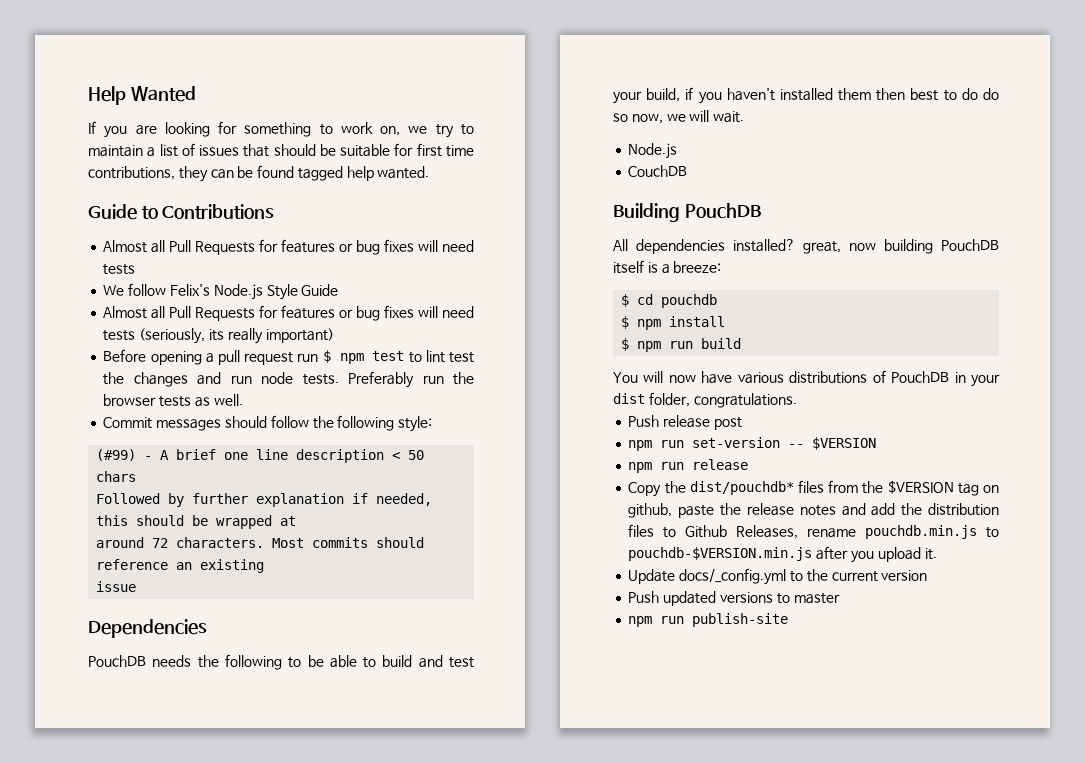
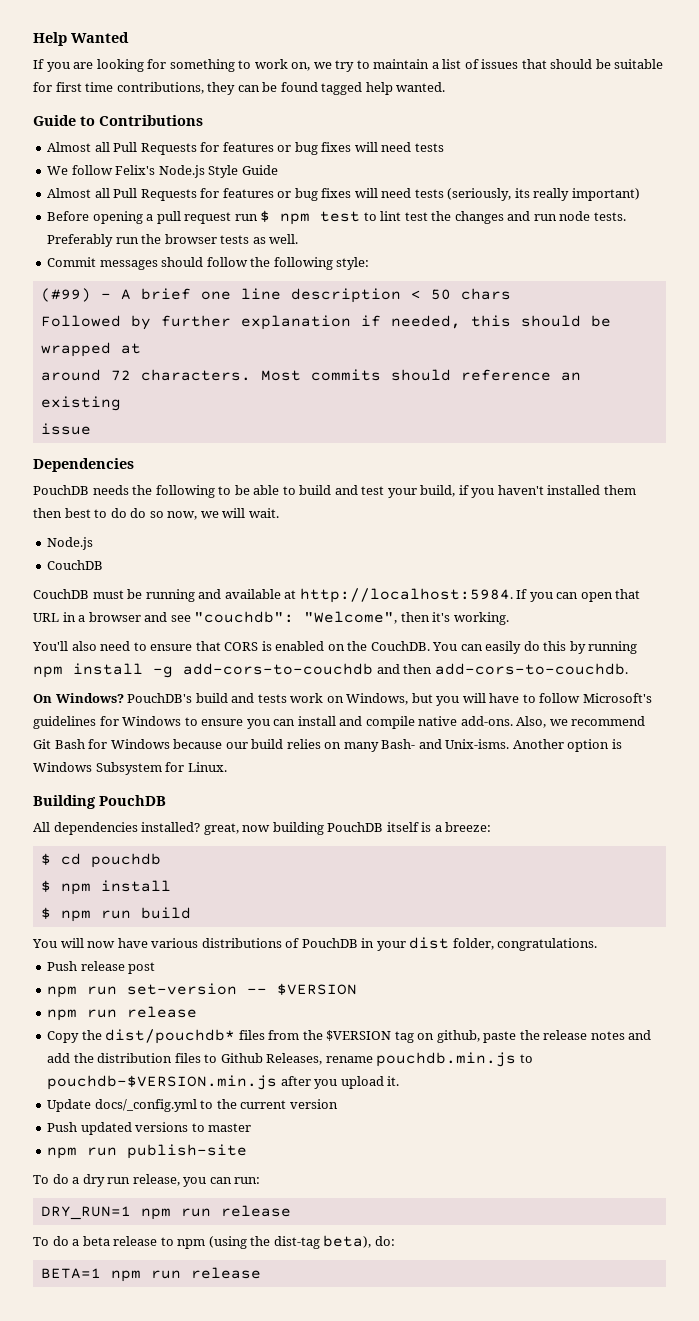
(688, 171) none -> [33,588,641,603] [33,611,509,625] [32,641,638,654] [33,663,628,678] [33,693,652,706] [33,716,646,729] [33,739,622,752] [33,762,227,775] // CouchDB must be running and available at http://localhost:5984. If you can open that URL in a browser and see "couchdb": "Welcome", then it's working. // You'll also need to ensure that CORS is enabled on the CouchDB. You can easily do this by running npm install -g add-cors-to-couchdb and then add-cors-to-couchdb. // On Windows? PouchDB's build and tests work on Windows, but you will have to follow Microsoft's guidelines for Windows to ensure you can install and compile native add-ons. Also, we recommend Git Bash for Windows because our build relies on many Bash- and Unix-isms. Another option is Windows Subsystem for Linux.
(789, 620) none -> [33,1174,261,1187] [40,1205,291,1220] [33,1235,395,1249] [40,1267,261,1282] // To do a dry run release, you can run: // DRY_RUN=1 npm run release // To do a beta release to npm (using the dist-tag beta), do: // BETA=1 npm run release

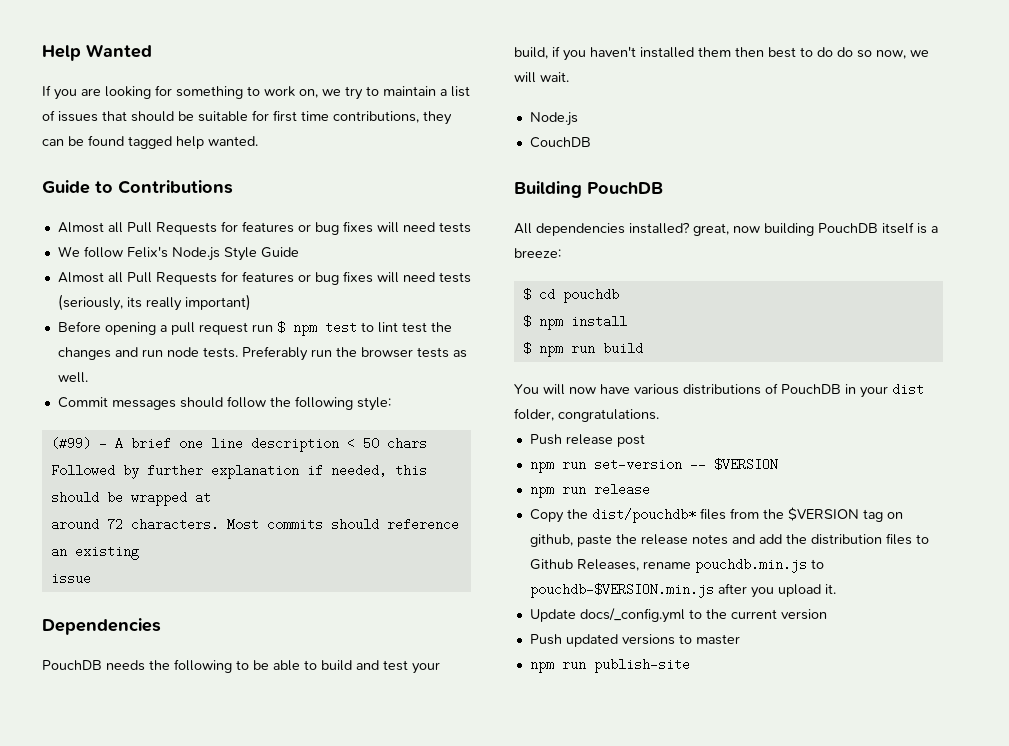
[33,588,641,603] [33,611,509,625] [32,641,638,654] [33,663,628,678] [33,693,652,706] [33,716,646,729] [33,739,622,752] [33,762,227,775] // CouchDB must be running and available at http://localhost:5984. If you can open that URL in a browser and see "couchdb": "Welcome", then it's working. // You'll also need to ensure that CORS is enabled on the CouchDB. You can easily do this by running npm install -g add-cors-to-couchdb and then add-cors-to-couchdb. // On Windows? PouchDB's build and tests work on Windows, but you will have to follow Microsoft's guidelines for Windows to ensure you can install and compile native add-ons. Also, we recommend Git Bash for Windows because our build relies on many Bash- and Unix-isms. Another option is Windows Subsystem for Linux. -> (591, 142) none
[33,1174,261,1187] [40,1205,291,1220] [33,1235,395,1249] [40,1267,261,1282] // To do a dry run release, you can run: // DRY_RUN=1 npm run release // To do a beta release to npm (using the dist-tag beta), do: // BETA=1 npm run release -> (690, 665) none

